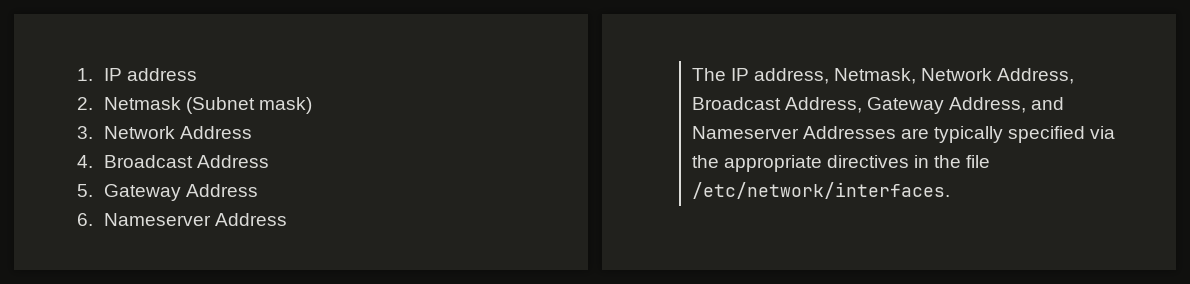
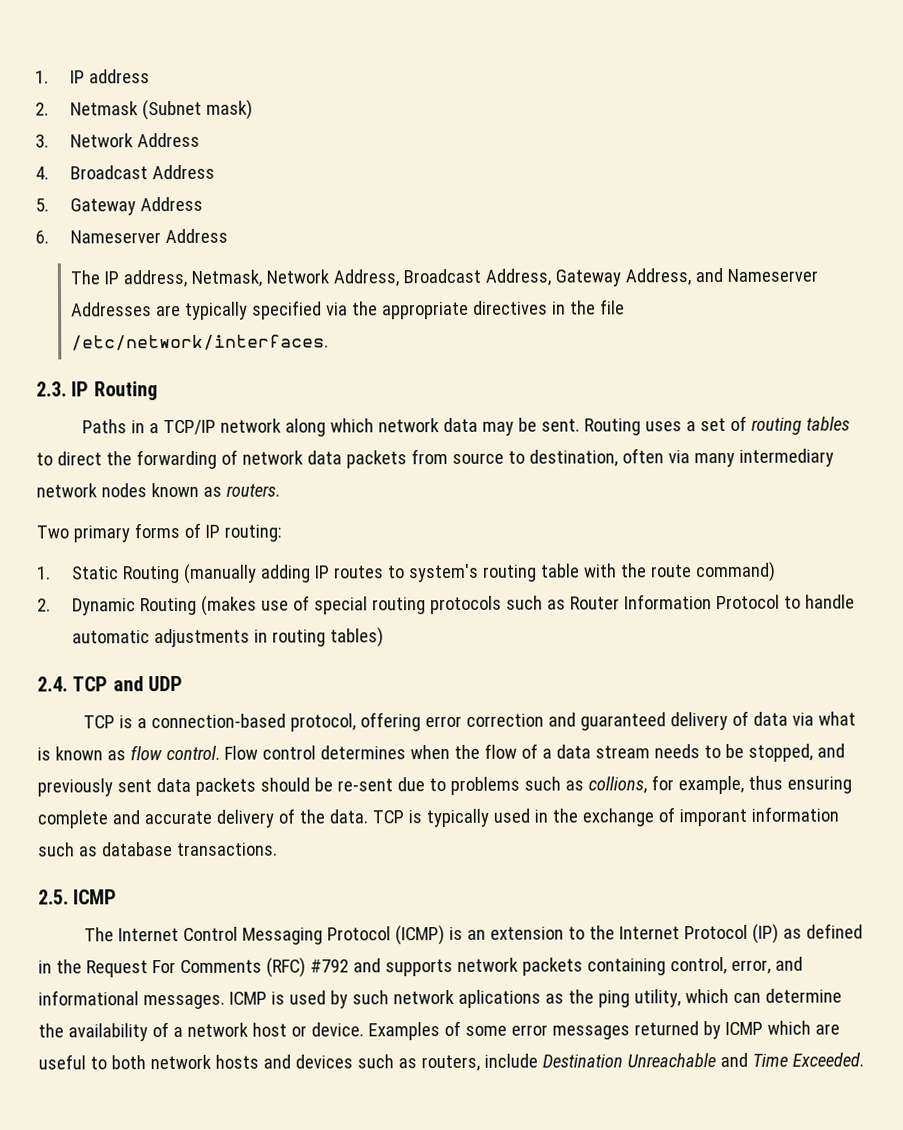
(950, 190) none -> [36,381,158,401] [82,415,851,437] [36,448,834,470] [36,482,280,498] [36,522,282,543] [37,561,777,584] [37,594,856,616] [72,627,385,648] [37,675,184,692] [83,710,857,732] [37,743,845,762] [37,775,852,797] [37,806,839,829] [38,842,278,857] [38,889,118,905] [84,923,864,946] [38,956,803,978] [38,988,842,1010] [38,1020,840,1042] [38,1052,864,1072] // 2.3. IP Routing // Paths in a TCP/IP network along which network data may be sent. Routing uses a set of routing tables to direct the forwarding of network data packets from source to destination, often via many intermediary network nodes known as routers. // Two primary forms of IP routing: // 1. Static Routing (manually adding IP routes to system's routing table with the route command) // 2. Dynamic Routing (makes use of special routing protocols such as Router Information Protocol to handle automatic adjustments in routing tables) // 2.4. TCP and UDP // TCP is a connection-based protocol, offering error correction and guaranteed delivery of data via what is known as flow control. Flow control determines when the flow of a data stream needs to be stopped, and previously sent data packets should be re-sent due to problems such as collions, for example, thus ensuring complete and accurate delivery of the data. TCP is typically used in the exchange of imporant information such as database transactions. // 2.5. ICMP // The Internet Control Messaging Protocol (ICMP) is an extension to the Internet Protocol (IP) as defined in the Request For Comments (RFC) #792 and supports network packets containing control, error, and informational messages. ICMP is used by such network aplications as the ping utility, which can determine the availability of a network host or device. Examples of some error messages returned by ICMP which are useful to both network hosts and devices such as routers, include Destination Unreachable and Time Exceeded.

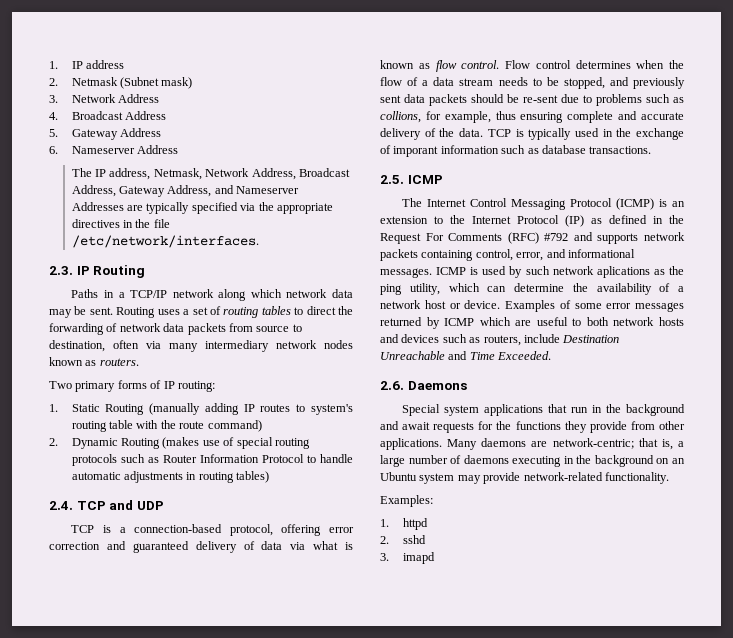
(864, 1059) none -> [380,381,467,390] [402,404,685,416] [380,421,685,433] [380,438,684,450] [380,455,685,467] [380,472,669,484] [380,495,433,507] [380,518,428,530] [380,535,426,544] [380,552,435,564] // 2.6. Daemons // Special system applications that run in the background and await requests for the functions they provide from other applications. Many daemons are network-centric; that is, a large number of daemons executing in the background on an Ubuntu system may provide network-related functionality. // Examples: // 1. httpd // 2. sshd // 3. imapd

